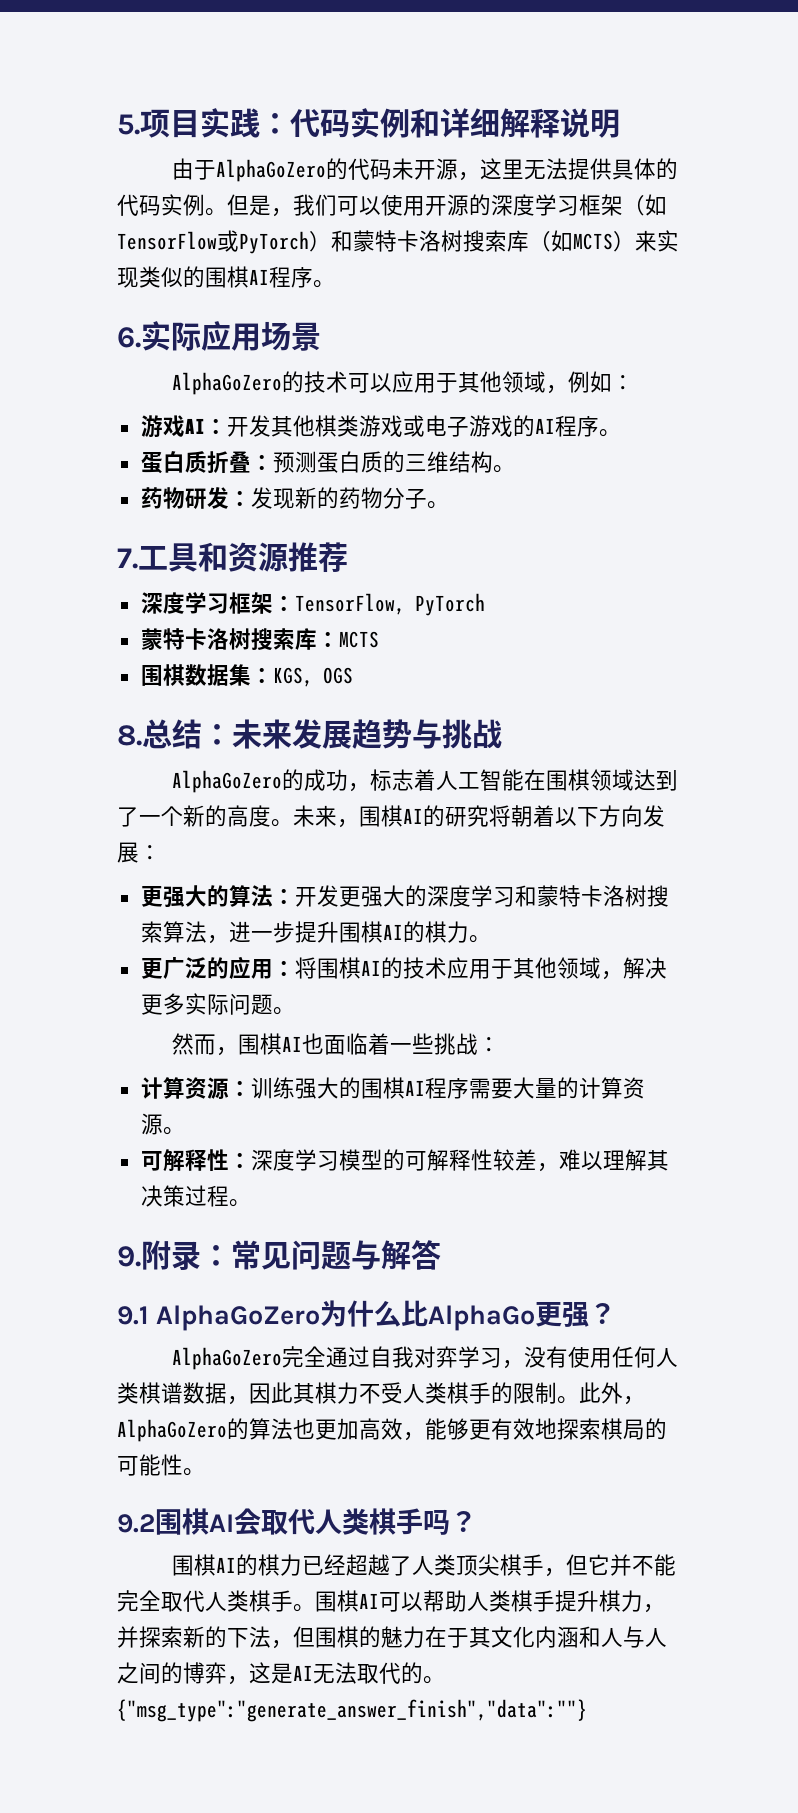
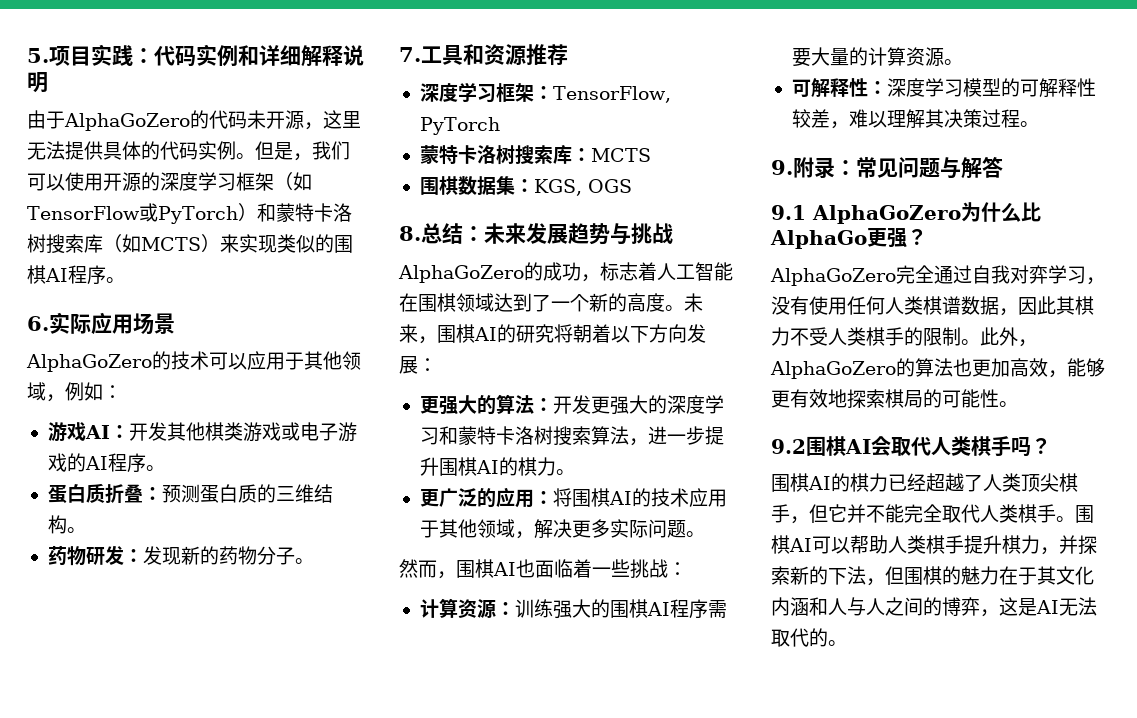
[117,1699,587,1722] {"msg_type":"generate_answer_finish","data":""} -> (847, 643) none

